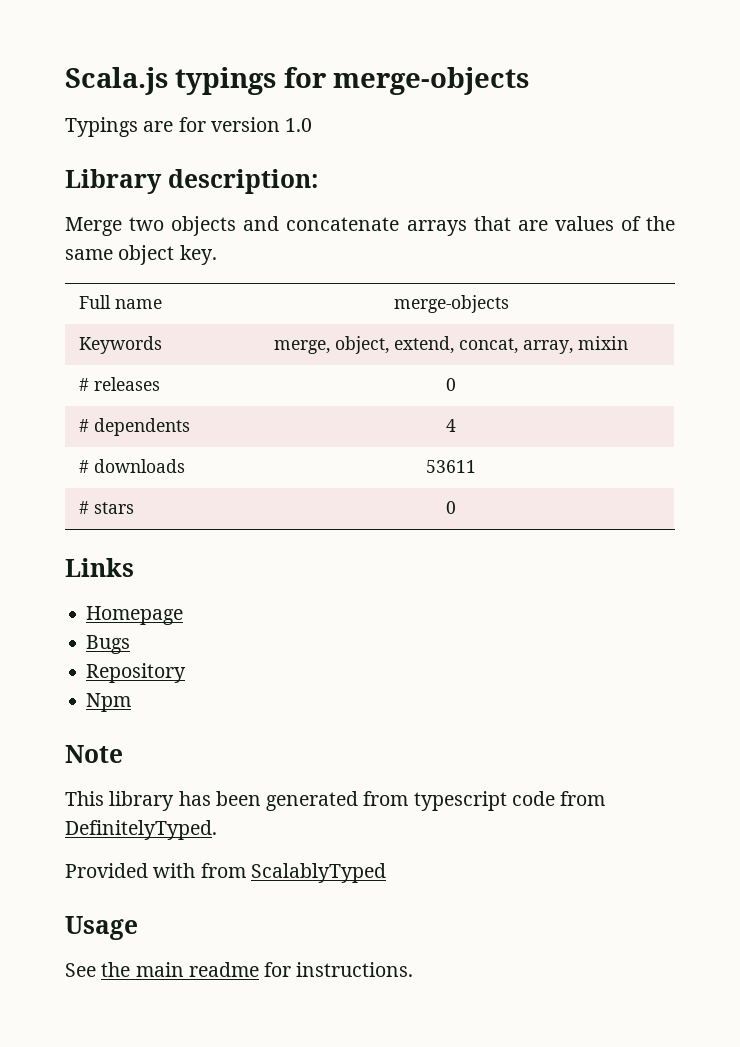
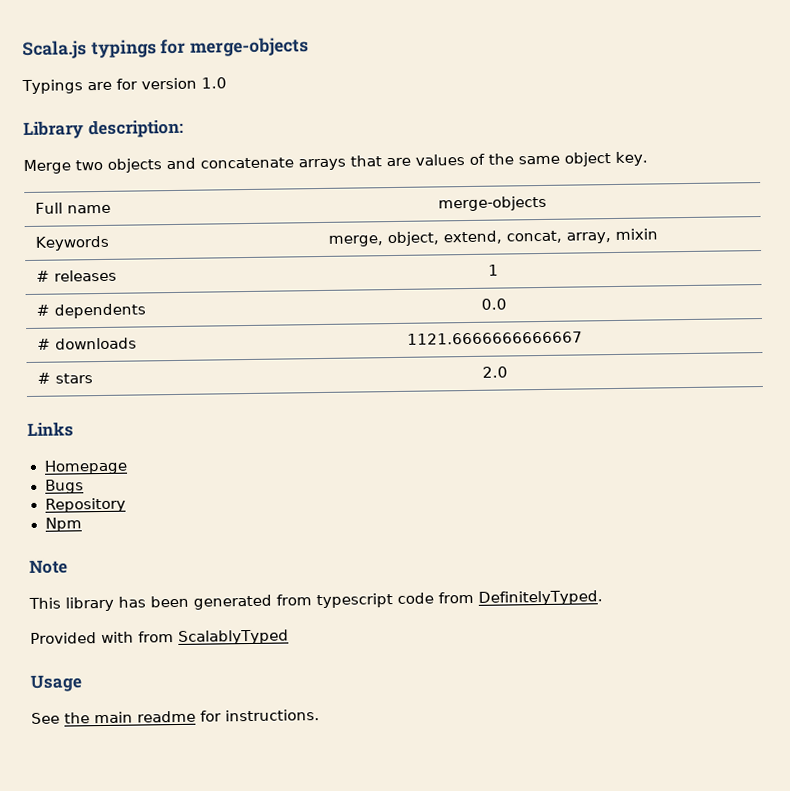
[445,378,456,391] 0 -> [488,264,499,276] 1
[445,419,456,432] 4 -> [480,298,507,310] 0.0
[425,460,476,473] 53611 -> [406,331,583,345] 1121.6666666666667
[445,501,456,514] 0 -> [481,366,508,378] 2.0

